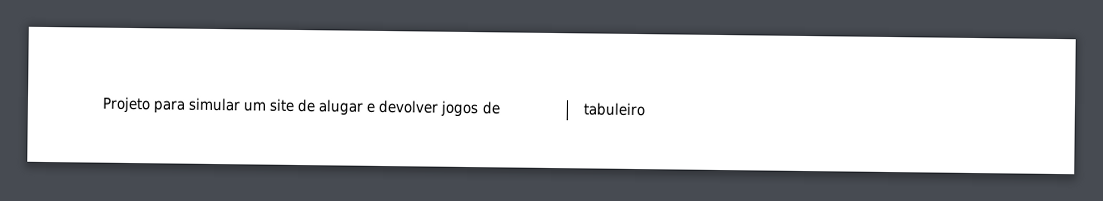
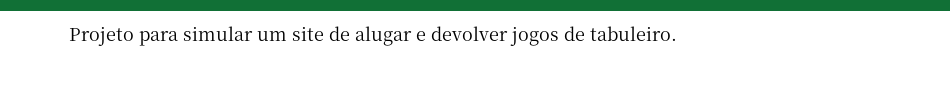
[583,102,645,117] tabuleiro -> [590,26,677,41] tabuleiro.

